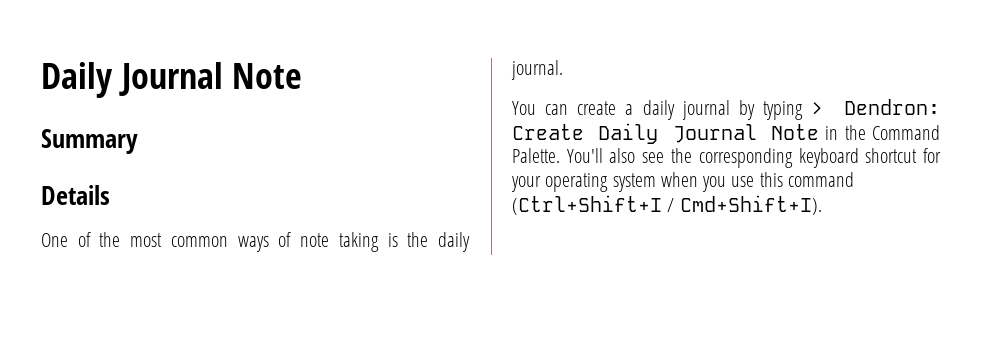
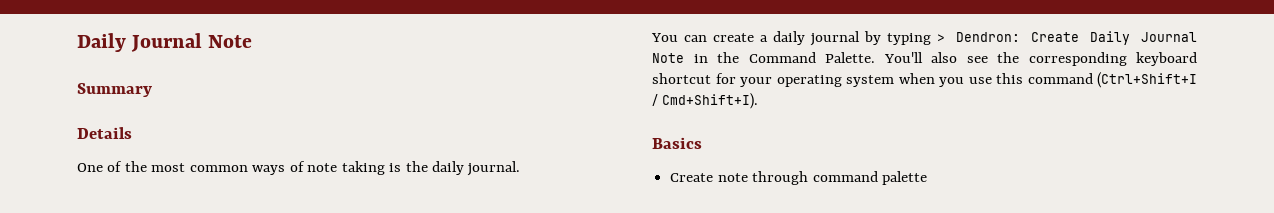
(822, 205) none -> [652,137,702,149] [670,171,927,185] // Basics // Create note through command palette

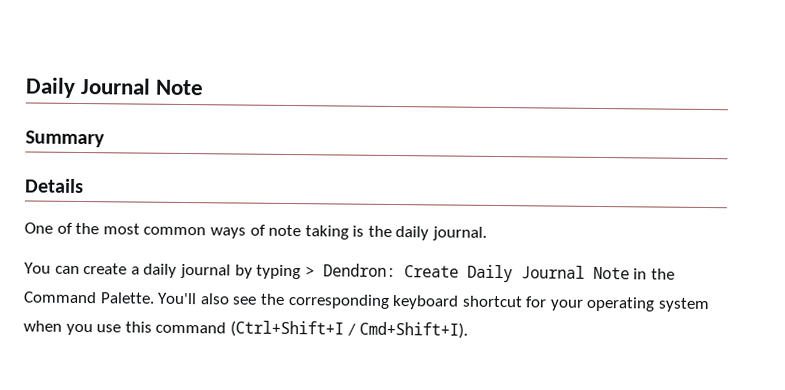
[652,137,702,149] [670,171,927,185] // Basics // Create note through command palette -> (469, 330) none

